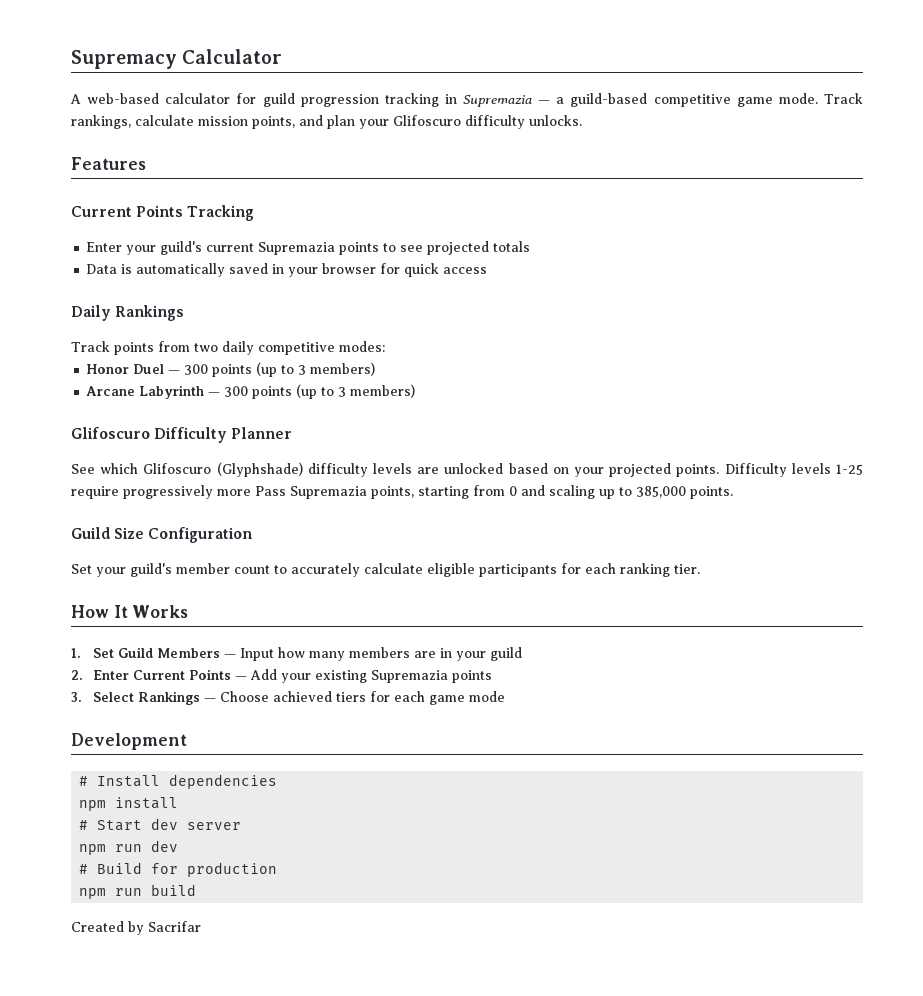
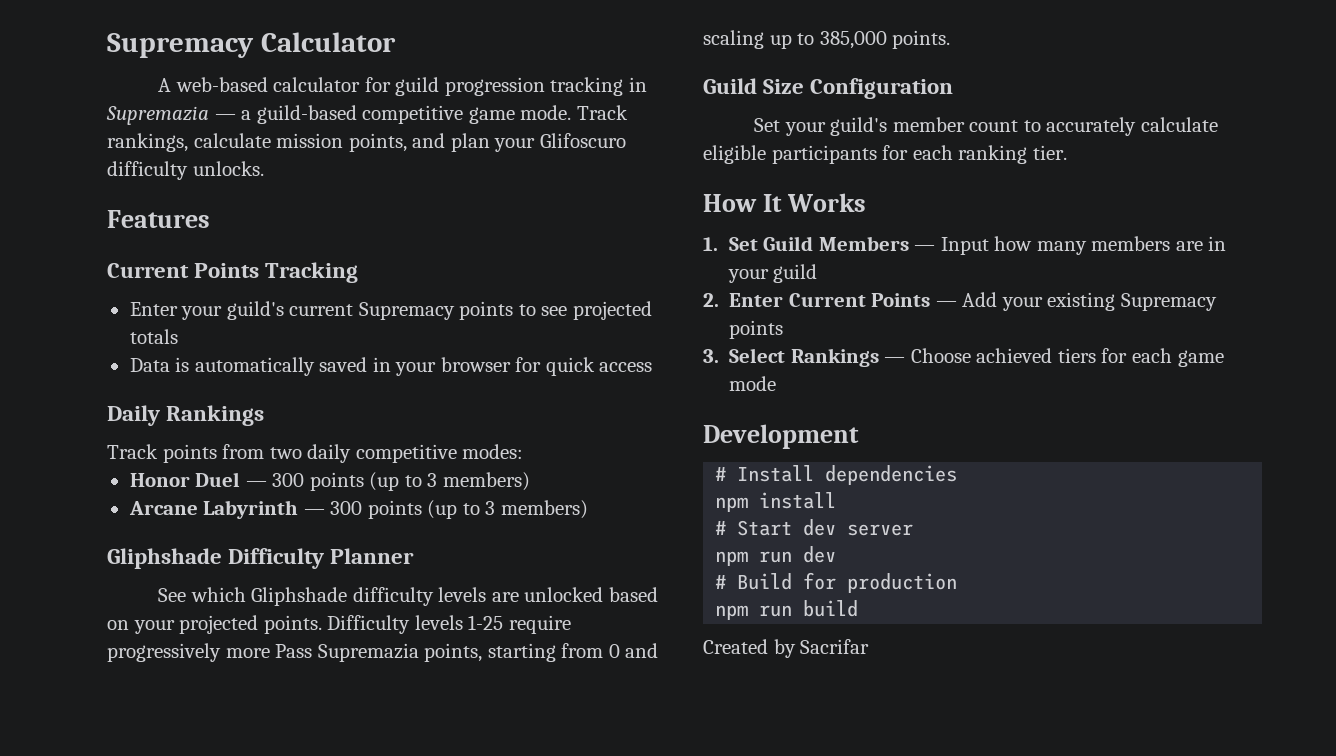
[258,242,336,255] Supremazia -> [358,302,455,320] Supremacy
[71,427,150,439] Glifoscuro -> [107,548,222,569] Gliphshade
[143,462,303,477] Glifoscuro (Glyphshade) -> [251,587,348,606] Gliphshade
[370,670,448,683] Supremazia -> [1120,293,1217,311] Supremacy

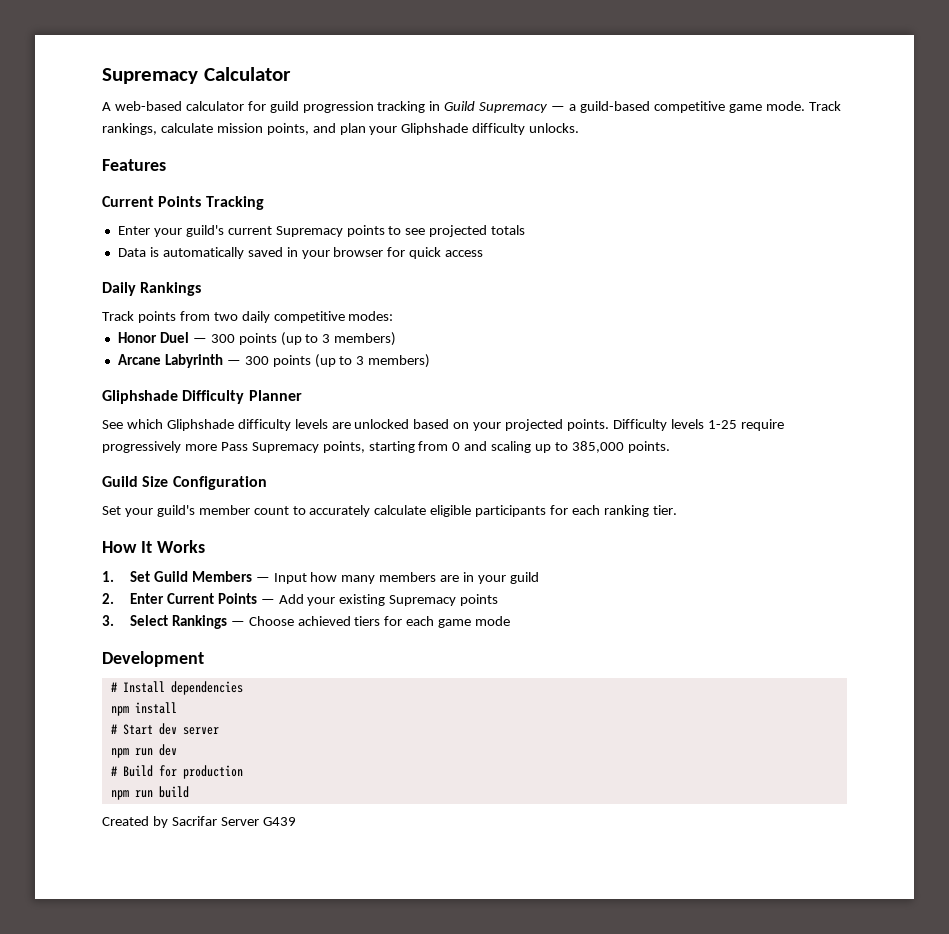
[106,106,209,125] Supremazia -> [444,101,549,113] Guild Supremacy
[539,133,626,148] Glifoscuro -> [401,123,469,135] Gliphshade
[317,643,419,662] Supremazia -> [251,442,319,453] Supremacy
(870, 646) none -> [220,817,296,826] Server G439

